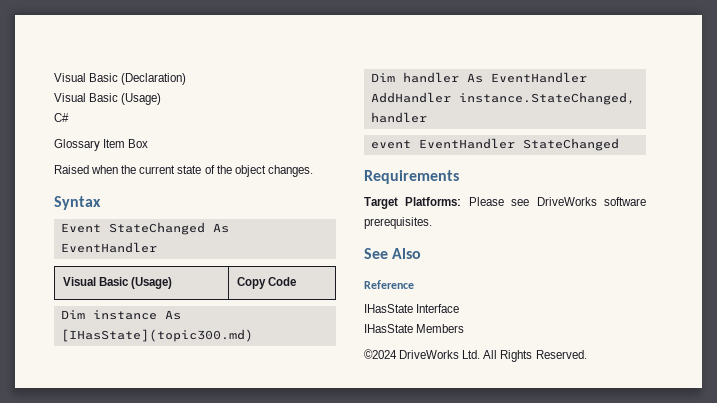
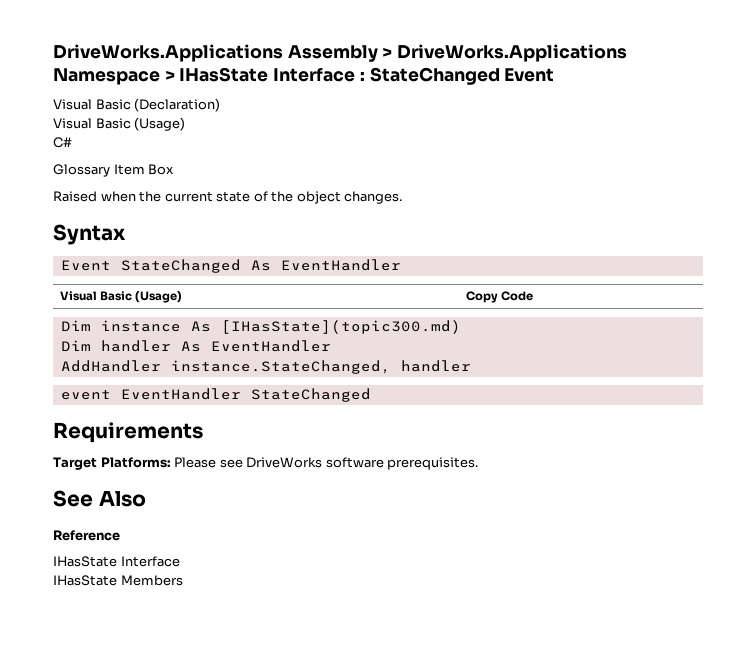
(54, 77) none -> [53,44,628,62] [53,67,555,85] DriveWorks.Applications Assembly > DriveWorks.Applications Namespace > IHasState Interface : StateChanged Event //
[364,349,587,362] // ©2024 DriveWorks Ltd. All Rights Reserved. -> (183, 580) none

